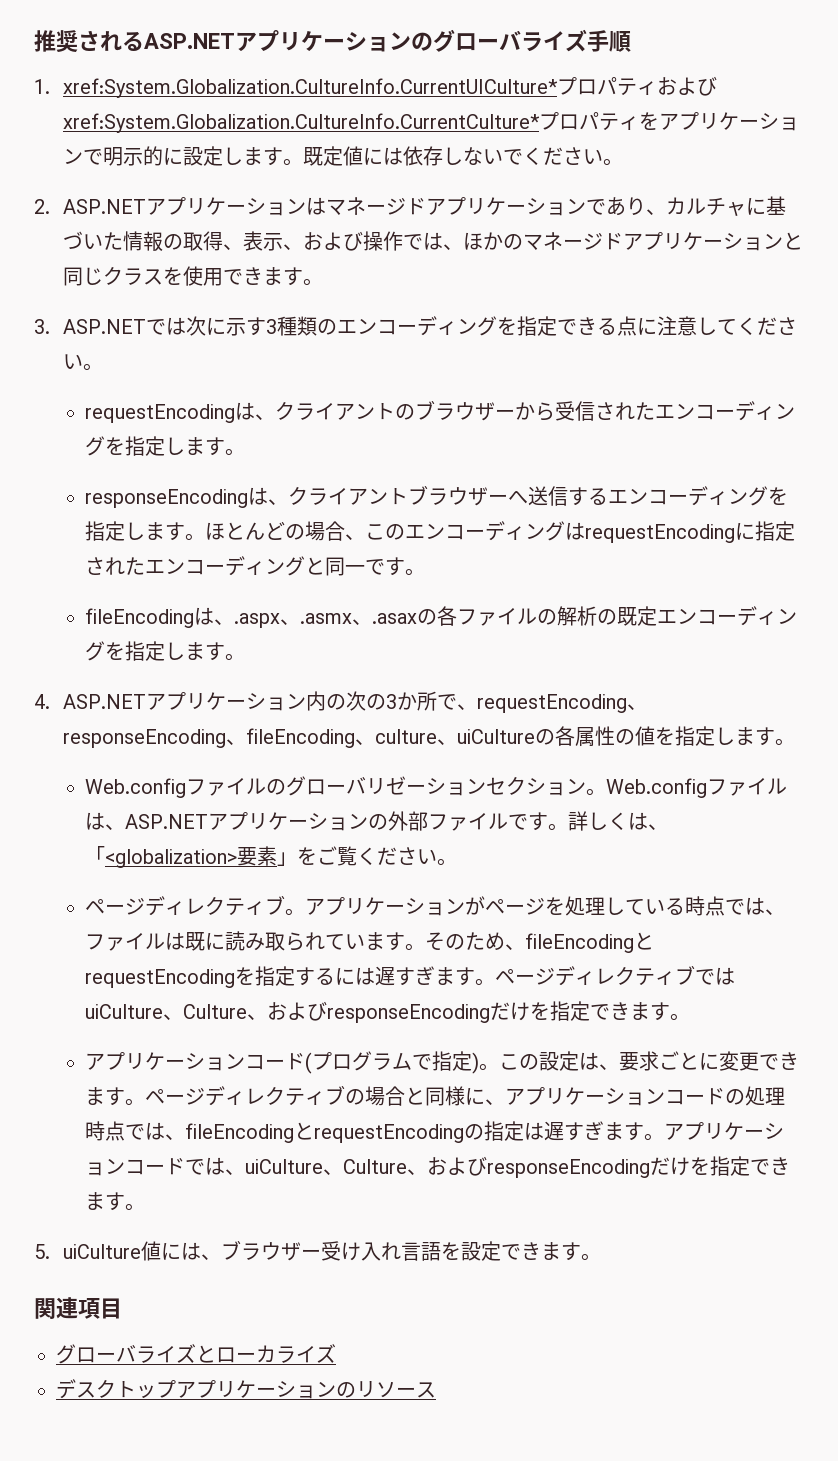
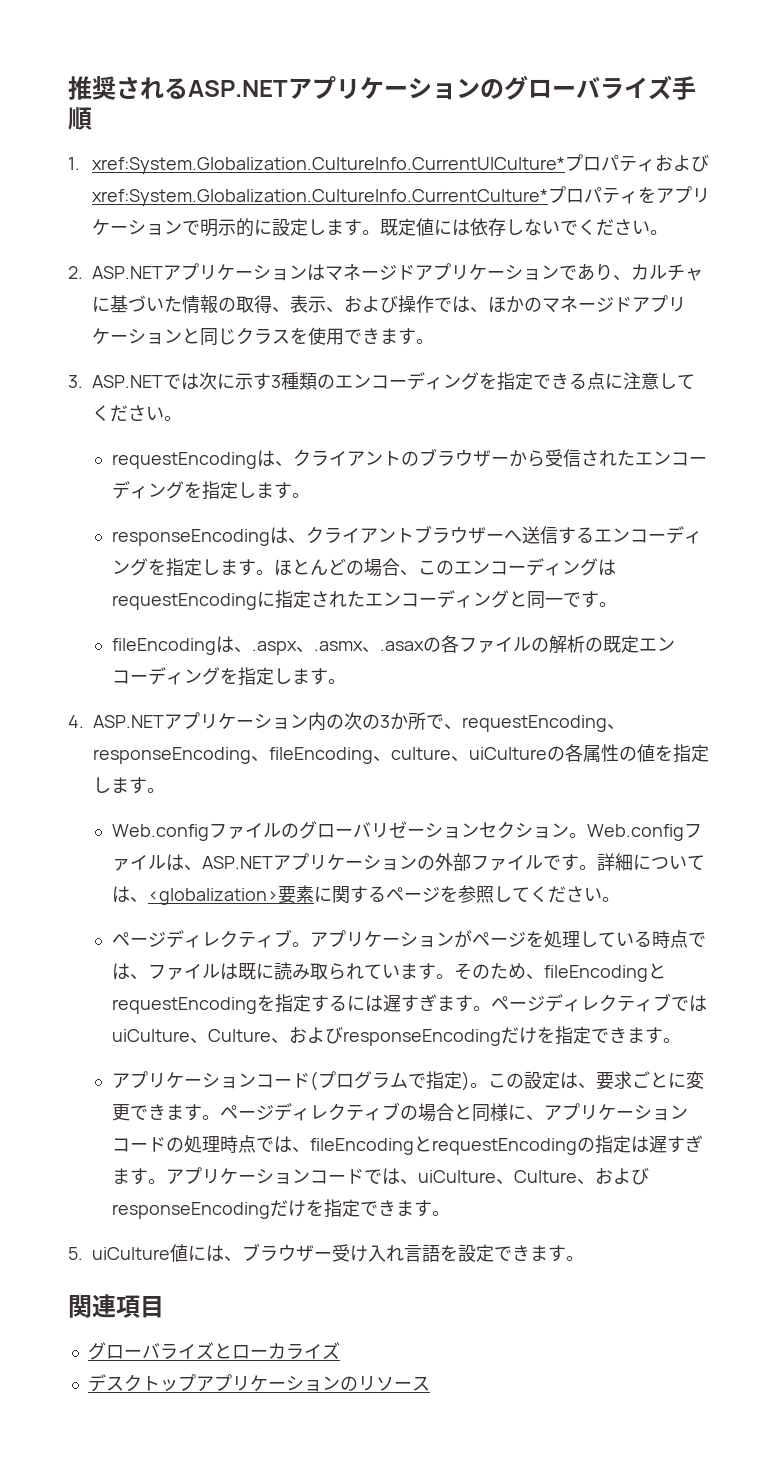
[588,812,669,830] [85,846,358,868] しくは、「<globalization>要素」をご覧 -> [614,853,705,871] [111,885,530,905] 細については、<globalization>要素に関するページを参照して

